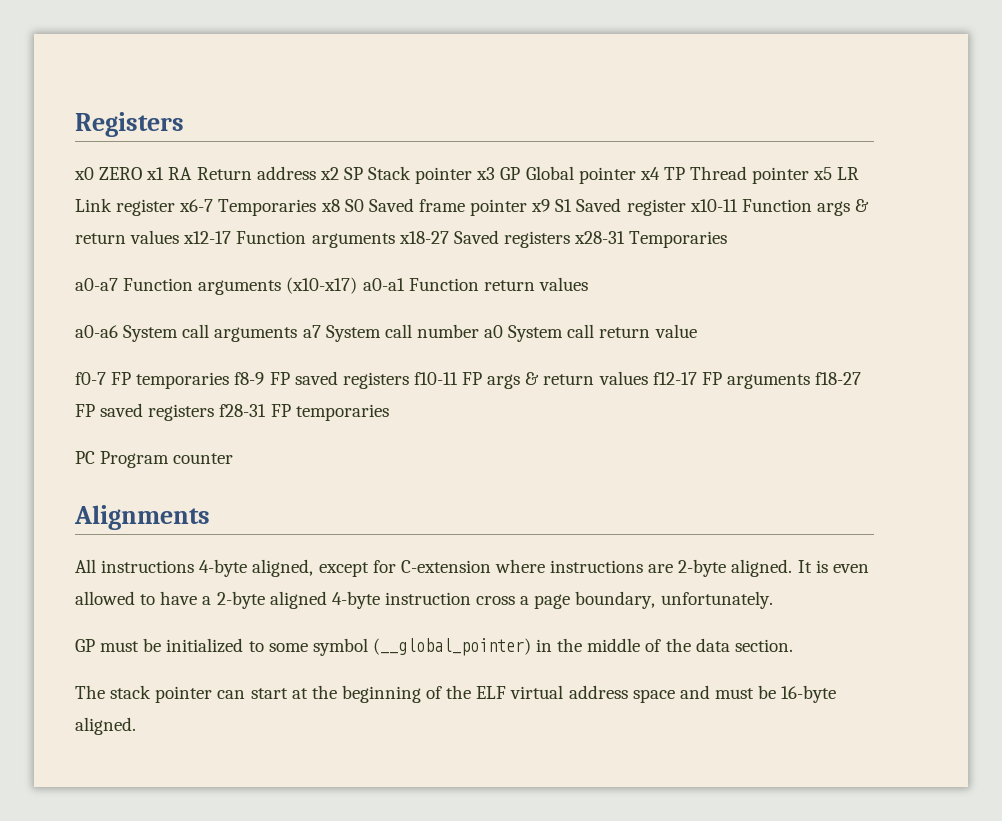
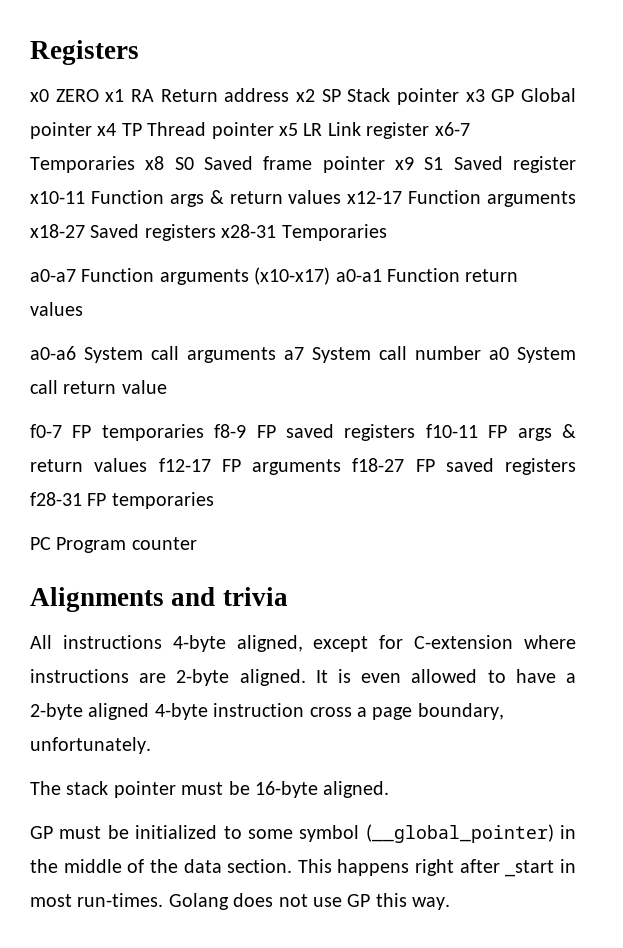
(210, 517) none -> [171,587,288,606] and trivia
(773, 600) none -> [30,781,390,798] // The stack pointer must be 16-byte aligned.
[75,685,837,703] [75,717,136,735] // The stack pointer can start at the beginning of the ELF virtual address space and must be 16-byte aligned. -> [297,859,576,877] [30,893,451,910] This happens right after _start in most run-times. Golang does not use GP this way.

